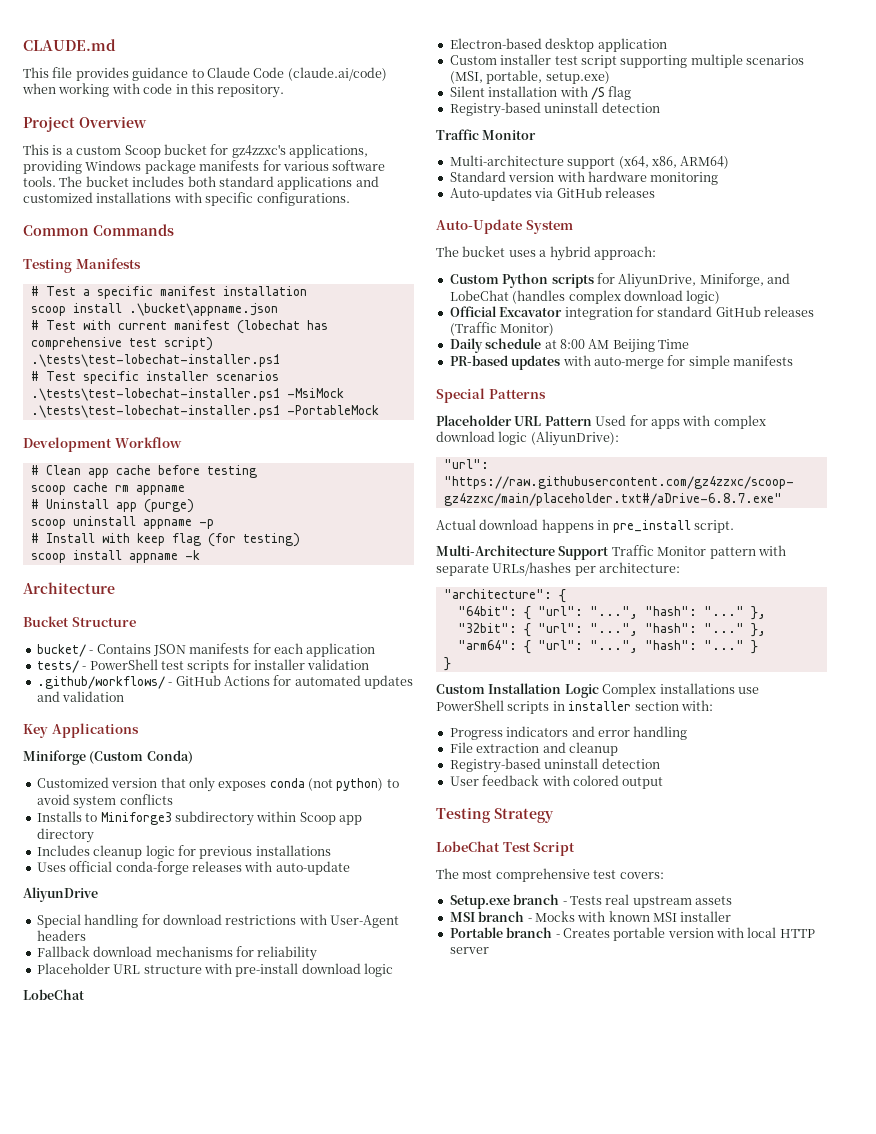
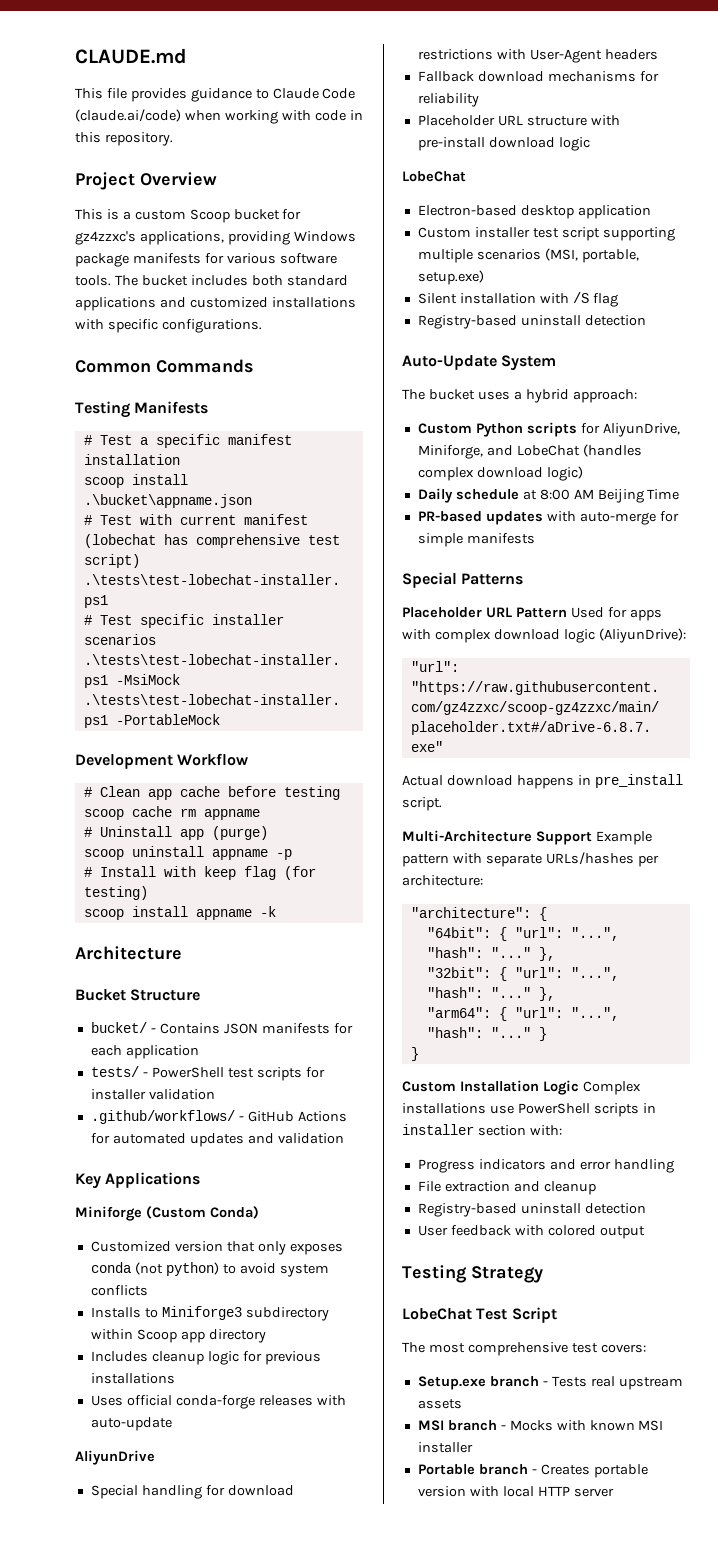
[436,129,537,140] [449,155,730,169] [449,171,719,185] [449,187,655,201] // Traffic Monitor // Multi-architecture support (x64, x86, ARM64) // Standard version with hardware monitoring // Auto-updates via GitHub releases -> (646, 320) none
[449,306,814,320] [449,322,555,336] // Official Excavator integration for standard GitHub releases (Traffic Monitor) -> (583, 473) none
[611,545,707,556] Traffic Monitor -> [595,831,652,845] Example

